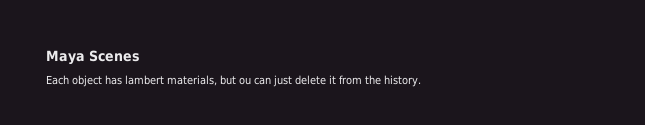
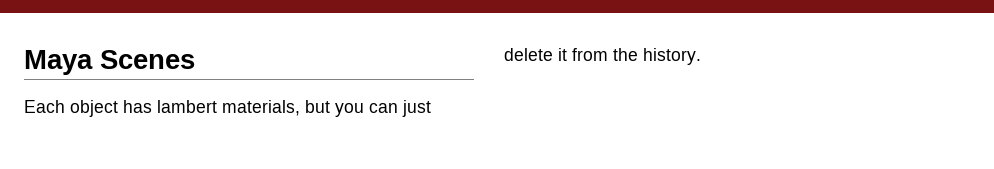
[239,77,251,85] ou -> [335,103,364,117] you

